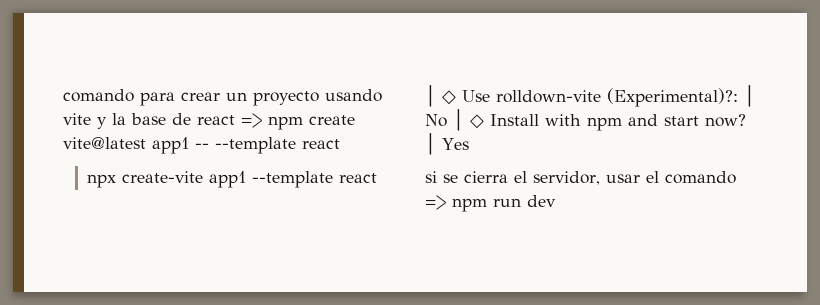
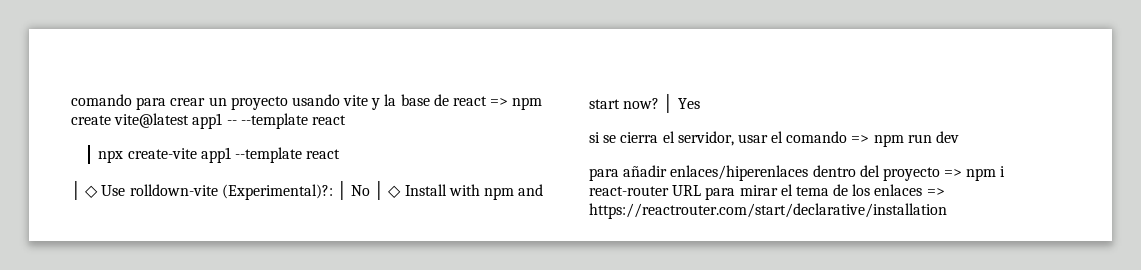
(556, 201) none -> [589,165,1006,181] [589,184,945,200] [589,203,947,219] // para añadir enlaces/hiperenlaces dentro del proyecto => npm i react-router URL para mirar el tema de los enlaces => https://reactrouter.com/start/declarative/installation

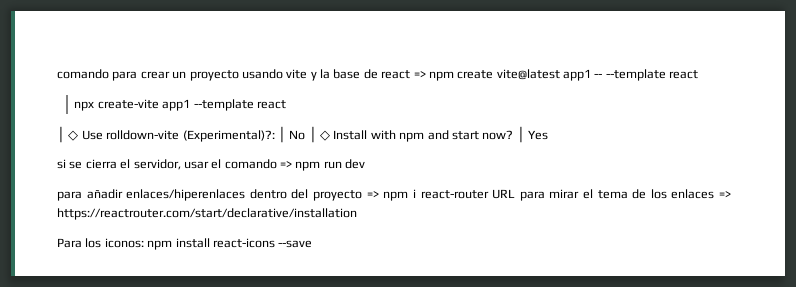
(947, 211) none -> [57,238,313,250] // Para los iconos: npm install react-icons --save

